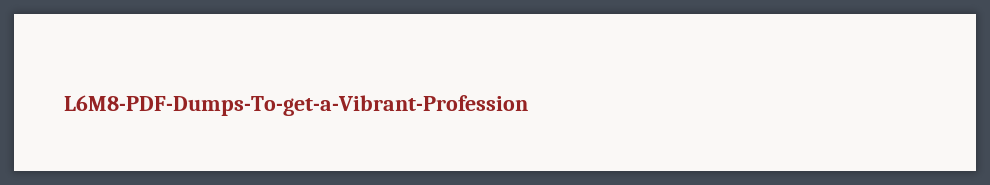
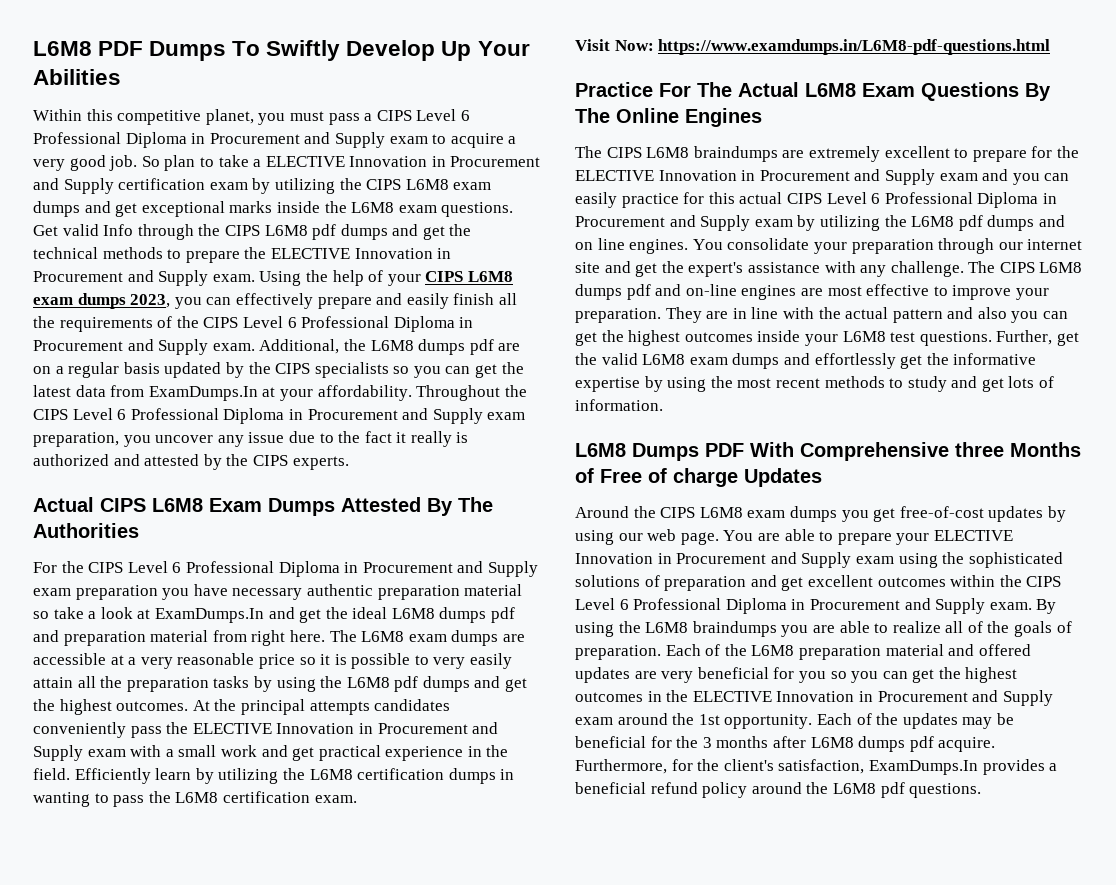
[64,95,528,116] L6M8-PDF-Dumps-To-get-a-Vibrant-Profession -> [33,40,530,61] [33,69,121,85] [33,109,470,125] [33,132,517,148] [33,155,541,171] [33,178,492,194] [33,201,514,217] [33,224,472,240] [33,247,452,263] [33,270,513,286] [33,293,517,309] [33,316,474,332] [33,339,521,355] [33,362,524,378] [33,385,527,401] [33,408,526,424] [33,431,469,447] [33,454,349,470] [33,497,493,516] [33,523,139,538] [33,561,538,577] [33,584,523,600] [33,607,516,623] [33,630,525,646] [33,653,513,669] [33,676,528,692] [33,699,451,715] [33,722,499,738] [33,745,509,761] [33,768,515,784] [33,791,357,807] [575,39,1051,55] [575,82,1051,101] [575,108,762,127] [575,146,1079,162] [575,169,1070,185] [575,192,1057,208] [575,215,1065,231] [575,238,1083,254] [575,261,1083,277] [575,284,1049,300] [575,307,1069,323] [575,330,1079,346] [575,353,1037,369] [575,376,1055,392] [575,399,663,411] [575,442,1081,461] [575,468,822,487] [575,506,1066,522] [575,529,1013,545] [575,552,1063,568] [575,575,1062,591] [575,598,1057,614] [575,621,1072,637] [575,644,1031,660] [575,667,1018,683] [575,690,1053,706] [575,713,1014,729] [575,736,996,752] [575,759,1058,775] [575,782,982,798] L6M8 PDF Dumps To Swiftly Develop Up Your Abilities // Within this competitive planet, you must pass a CIPS Level 6 Professional Diploma in Procurement and Supply exam to acquire a very good job. So plan to take a ELECTIVE Innovation in Procurement and Supply certification exam by utilizing the CIPS L6M8 exam dumps and get exceptional marks inside the L6M8 exam questions. Get valid Info through the CIPS L6M8 pdf dumps and get the technical methods to prepare the ELECTIVE Innovation in Procurement and Supply exam. Using the help of your CIPS L6M8 exam dumps 2023, you can effectively prepare and easily finish all the requirements of the CIPS Level 6 Professional Diploma in Procurement and Supply exam. Additional, the L6M8 dumps pdf are on a regular basis updated by the CIPS specialists so you can get the latest data from ExamDumps.In at your affordability. Throughout the CIPS Level 6 Professional Diploma in Procurement and Supply exam preparation, you uncover any issue due to the fact it really is authorized and attested by the CIPS experts. // Actual CIPS L6M8 Exam Dumps Attested By The Authorities // For the CIPS Level 6 Professional Diploma in Procurement and Supply exam preparation you have necessary authentic preparation material so take a look at ExamDumps.In and get the ideal L6M8 dumps pdf and preparation material from right here. The L6M8 exam dumps are accessible at a very reasonable price so it is possible to very easily attain all the preparation tasks by using the L6M8 pdf dumps and get the highest outcomes. At the principal attempts candidates conveniently pass the ELECTIVE Innovation in Procurement and Supply exam with a small work and get practical experience in the field. Efficiently learn by utilizing the L6M8 certification dumps in wanting to pass the L6M8 certification exam. // Visit Now: https://www.examdumps.in/L6M8-pdf-questions.html // Practice For The Actual L6M8 Exam Questions By The Online Engines // The CIPS L6M8 braindumps are extremely excellent to prepare for the ELECTIVE Innovation in Procurement and Supply exam and you can easily practice for this actual CIPS Level 6 Professional Diploma in Procurement and Supply exam by utilizing the L6M8 pdf dumps and on line engines. You consolidate your preparation through our internet site and get the expert's assistance with any challenge. The CIPS L6M8 dumps pdf and on-line engines are most effective to improve your preparation. They are in line with the actual pattern and also you can get the highest outcomes inside your L6M8 test questions. Further, get the valid L6M8 exam dumps and effortlessly get the informative expertise by using the most recent methods to study and get lots of information. // L6M8 Dumps PDF With Comprehensive three Months of Free of charge Updates // Around the CIPS L6M8 exam dumps you get free-of-cost updates by using our web page. You are able to prepare your ELECTIVE Innovation in Procurement and Supply exam using the sophisticated solutions of preparation and get excellent outcomes within the CIPS Level 6 Professional Diploma in Procurement and Supply exam. By using the L6M8 braindumps you are able to realize all of the goals of preparation. Each of the L6M8 preparation material and offered updates are very beneficial for you so you can get the highest outcomes in the ELECTIVE Innovation in Procurement and Supply exam around the 1st opportunity. Each of the updates may be beneficial for the 3 months after L6M8 dumps pdf acquire. Furthermore, for the client's satisfaction, ExamDumps.In provides a beneficial refund policy around the L6M8 pdf questions.

